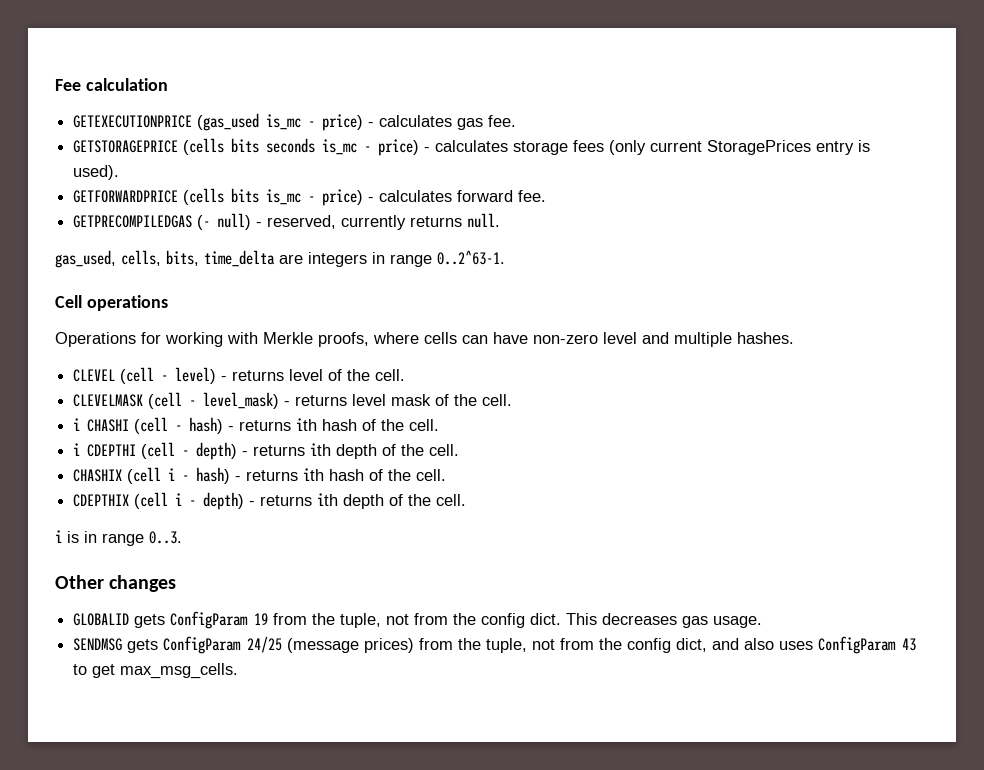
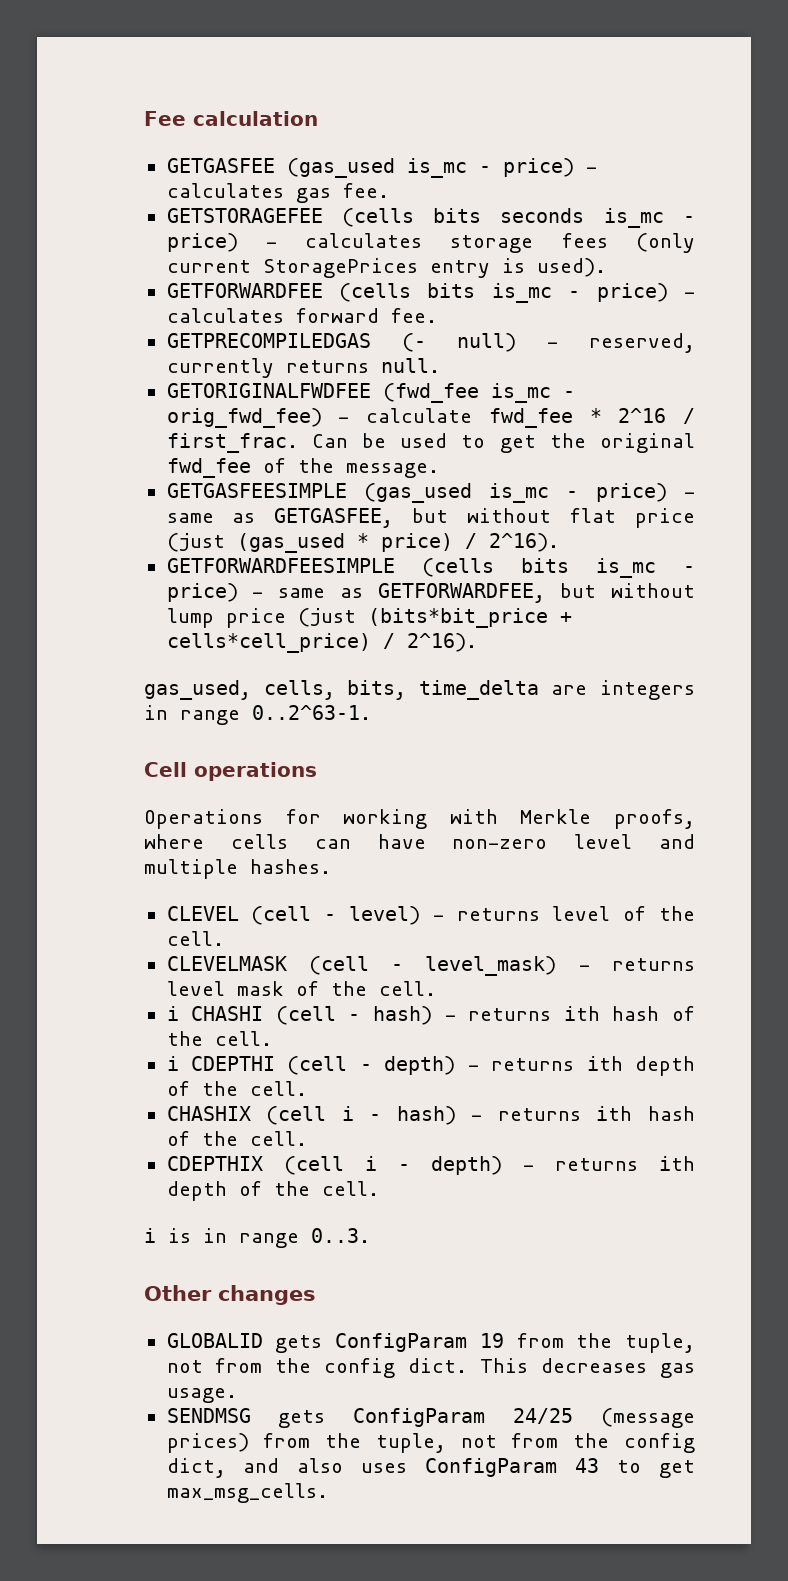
[73,115,193,128] GETEXECUTIONPRICE -> [166,158,275,173] GETGASFEE
[73,140,179,153] GETSTORAGEPRICE -> [166,208,323,223] GETSTORAGEFEE
[73,190,179,203] GETFORWARDPRICE -> [166,283,323,298] GETFORWARDFEE
(501, 220) none -> [166,383,575,403] [166,408,696,428] [166,433,695,453] [166,458,439,478] [166,483,695,503] [166,508,696,528] [166,533,559,553] [166,558,695,578] [166,583,695,603] [166,608,572,628] [166,633,477,653] // GETORIGINALFWDFEE (fwd_fee is_mc - orig_fwd_fee) - calculate fwd_fee * 2^16 / first_frac. Can be used to get the original fwd_fee of the message. // GETGASFEESIMPLE (gas_used is_mc - price) - same as GETGASFEE, but without flat price (just (gas_used * price) / 2^16). // GETFORWARDFEESIMPLE (cells bits is_mc - price) - same as GETFORWARDFEE, but without lump price (just (bits*bit_price + cells*cell_price) / 2^16).

